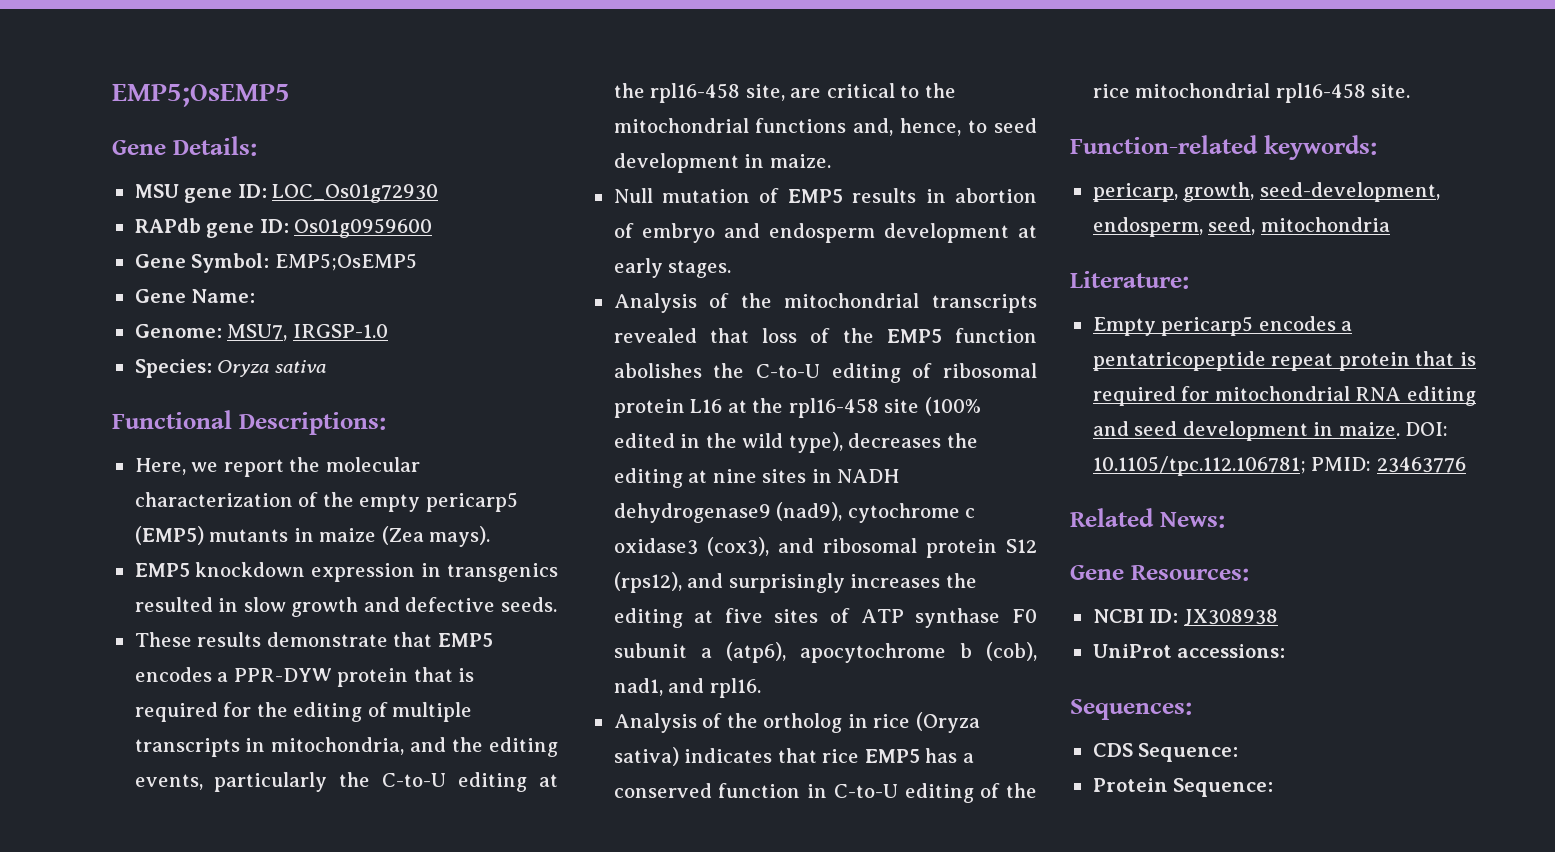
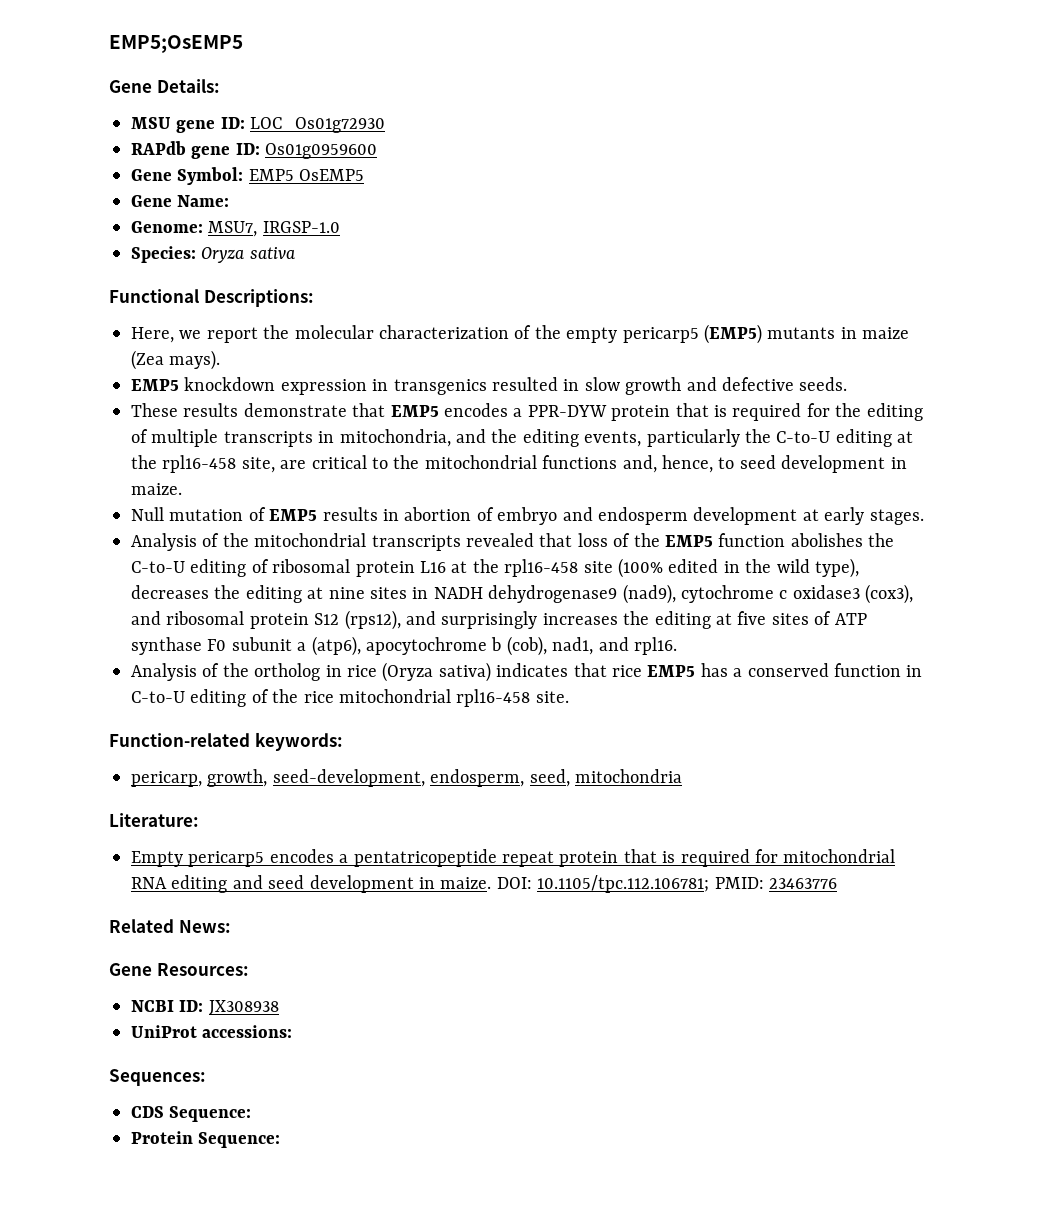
[274,253,417,271] EMP5;OsEMP5 -> [248,169,365,181] EMP5 OsEMP5

